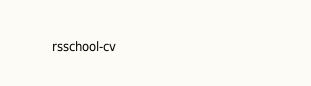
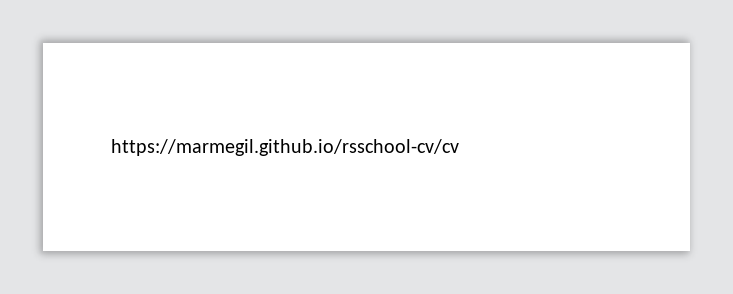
[52,41,116,52] rsschool-cv -> [111,139,459,156] https://marmegil.github.io/rsschool-cv/cv

